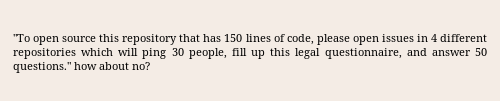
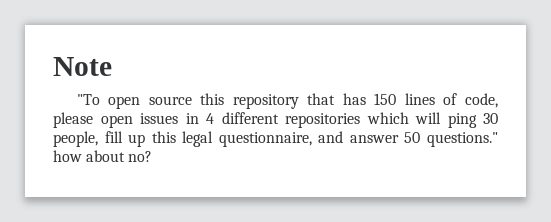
(13, 38) none -> [53,57,112,76] Note //

